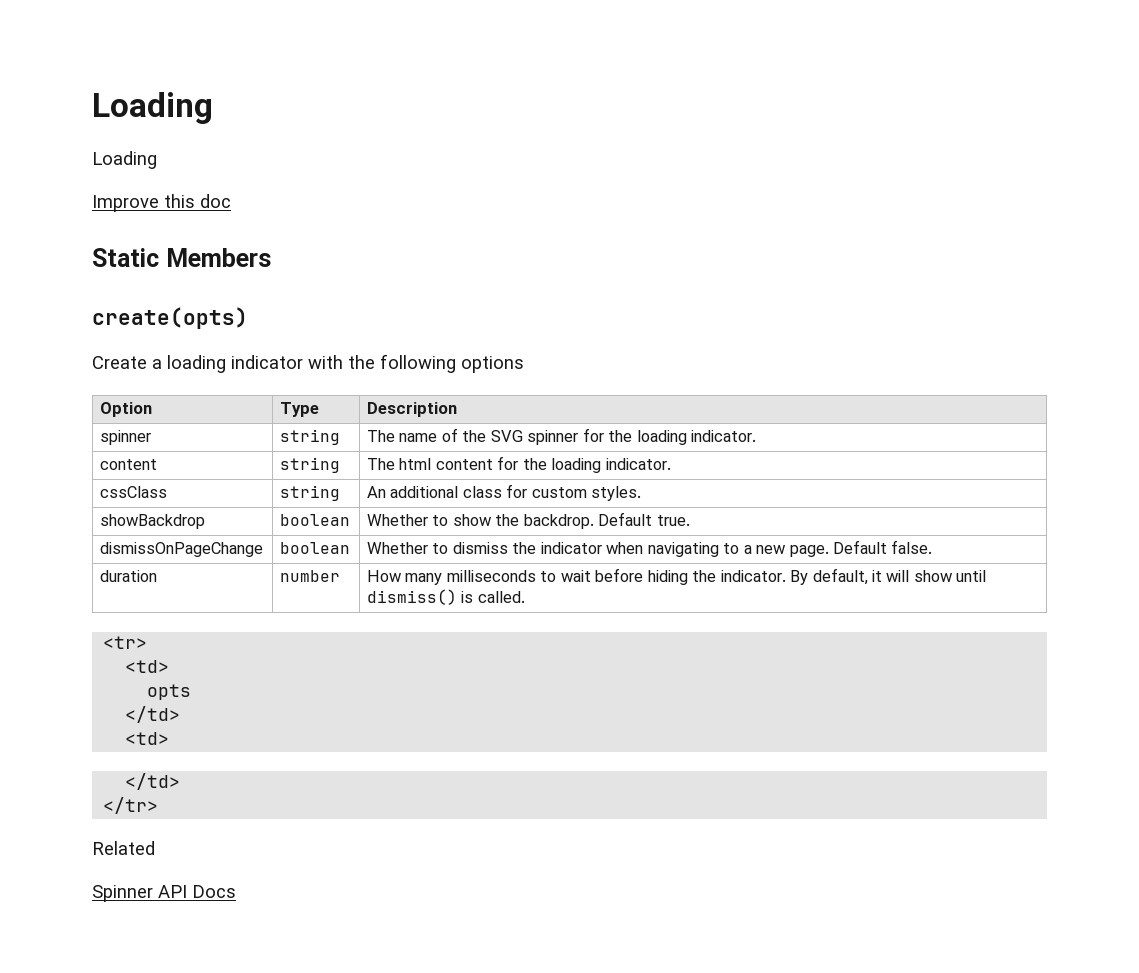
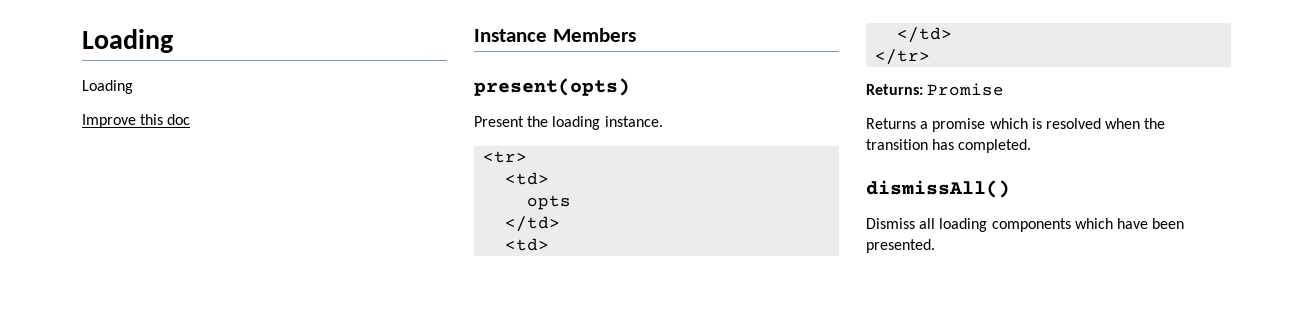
[92,248,159,267] Static -> [474,29,547,42] Instance
[92,307,248,329] [92,354,524,373] [100,402,153,417] [280,402,320,417] [367,402,458,417] [100,430,152,445] [280,429,341,445] [367,428,757,445] [100,459,158,470] [280,457,341,473] [367,456,671,473] [100,486,168,498] [280,485,341,501] [367,484,642,501] [100,514,206,529] [280,514,351,526] [367,512,690,529] [100,542,264,557] [280,542,351,554] [367,540,933,557] [100,570,158,582] [280,570,341,582] [367,568,987,585] [367,589,525,605] create(opts) // Create a loading indicator with the following options // Option | Type | Description // spinner | string | The name of the SVG spinner for the loading indicator. // content | string | The html content for the loading indicator. // cssClass | string | An additional class for custom styles. // showBackdrop | boolean | Whether to show the backdrop. Default true. // dismissOnPageChange | boolean | Whether to dismiss the indicator when navigating to a new page. Default false. // duration | number | How many milliseconds to wait before hiding the indicator. By default, it will show until dismiss() is called. -> [474,78,630,96] [474,116,663,130] present(opts) // Present the loading instance.
[92,841,155,855] [92,885,236,902] Related // Spinner API Docs -> [866,83,1005,96] [866,118,1166,132] [866,139,1032,153] [866,180,1010,198] [866,218,1185,232] [866,239,935,253] Returns: Promise // Returns a promise which is resolved when the transition has completed. // dismissAll() // Dismiss all loading components which have been presented.

